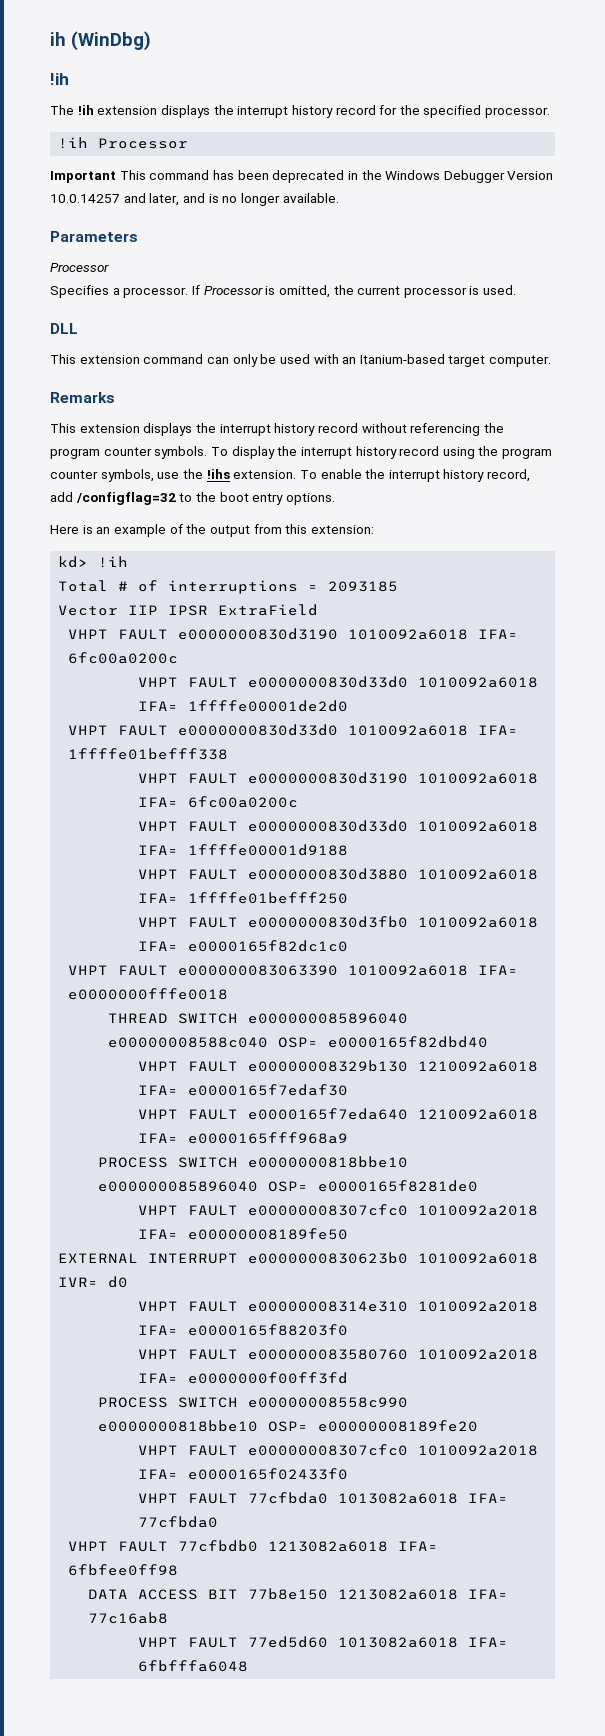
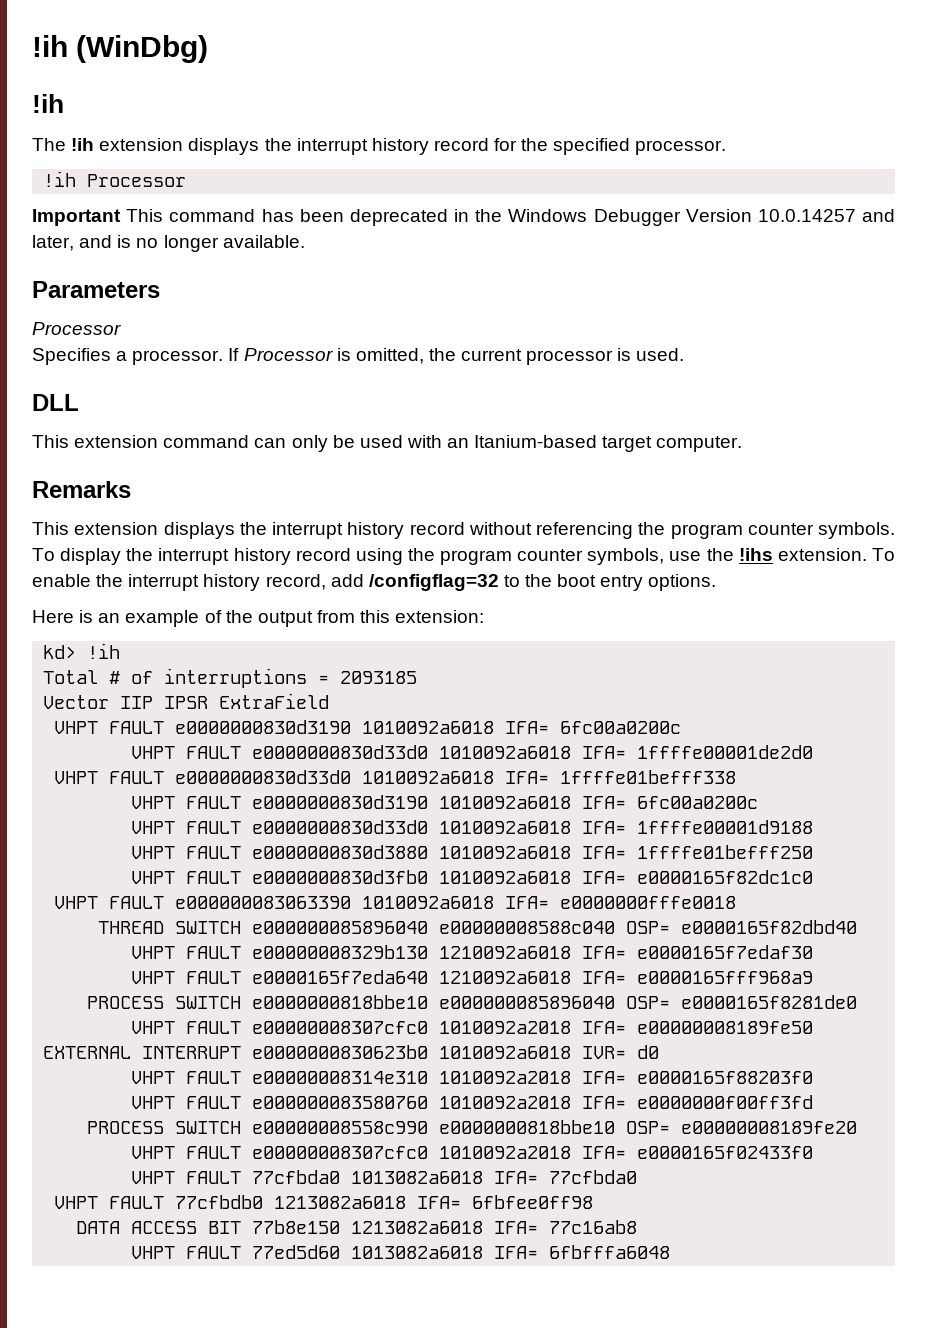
[50,32,66,46] ih -> [32,35,68,57] !ih

